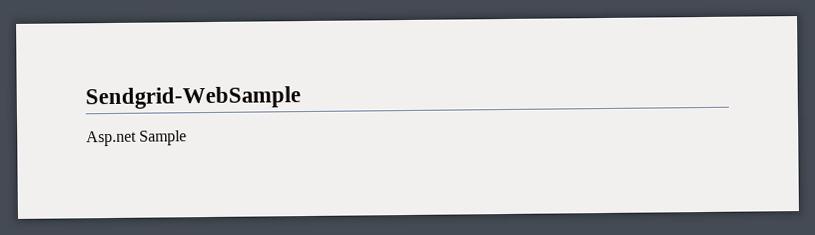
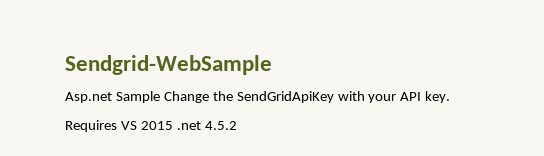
(188, 138) none -> [163,91,451,103] [65,120,237,132] Change the SendGridApiKey with your API key. // Requires VS 2015 .net 4.5.2

